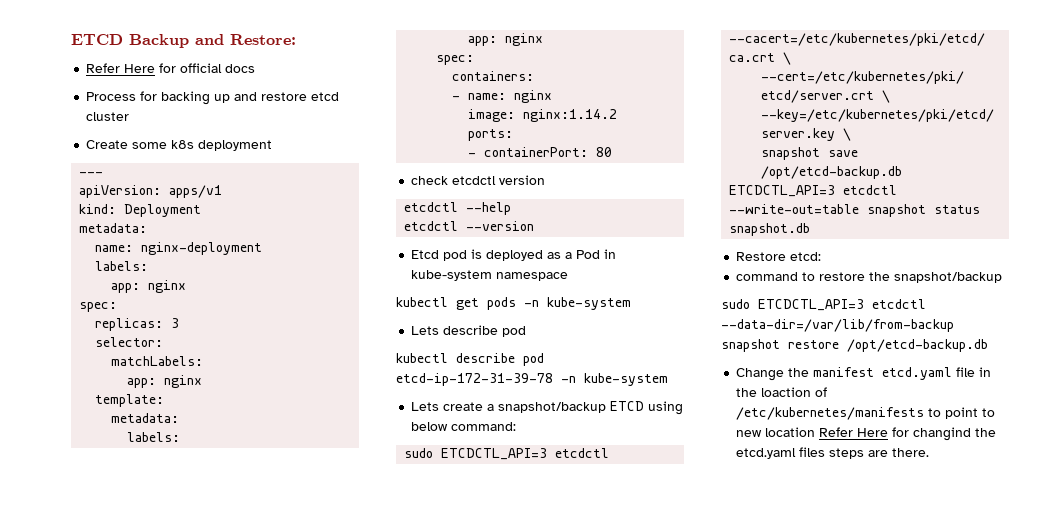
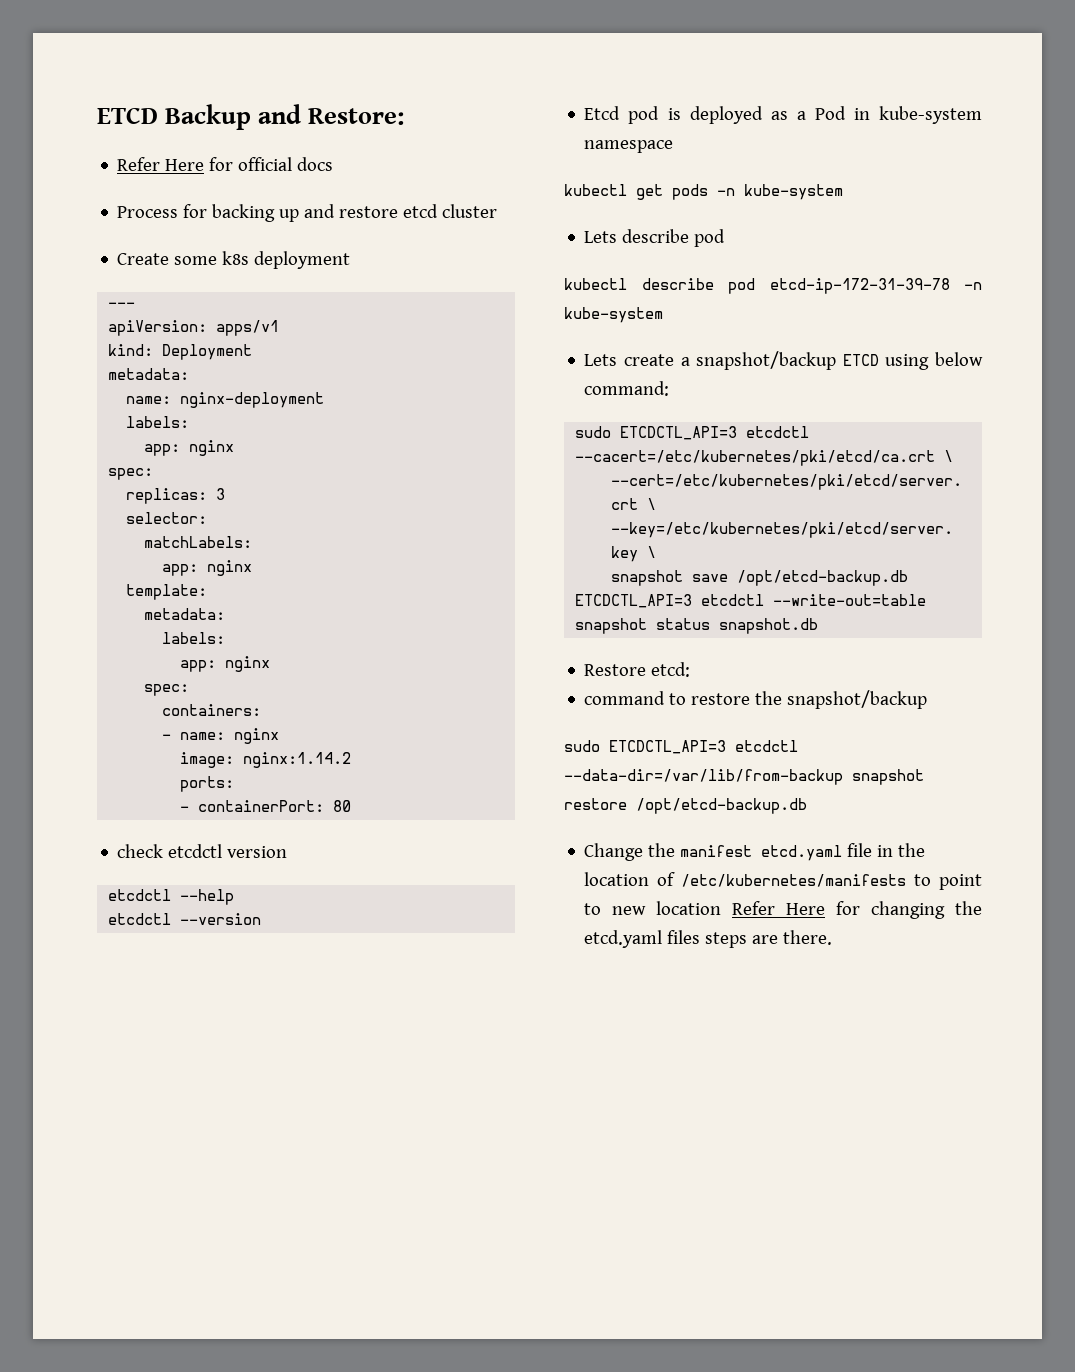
[761,387,812,397] loaction -> [584,872,650,886] location
[913,427,972,441] changind -> [871,901,946,919] changing

